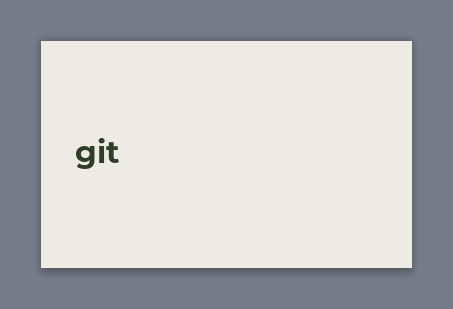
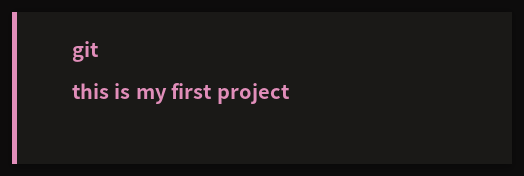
(119, 153) none -> [72,83,290,104] // this is my first project

